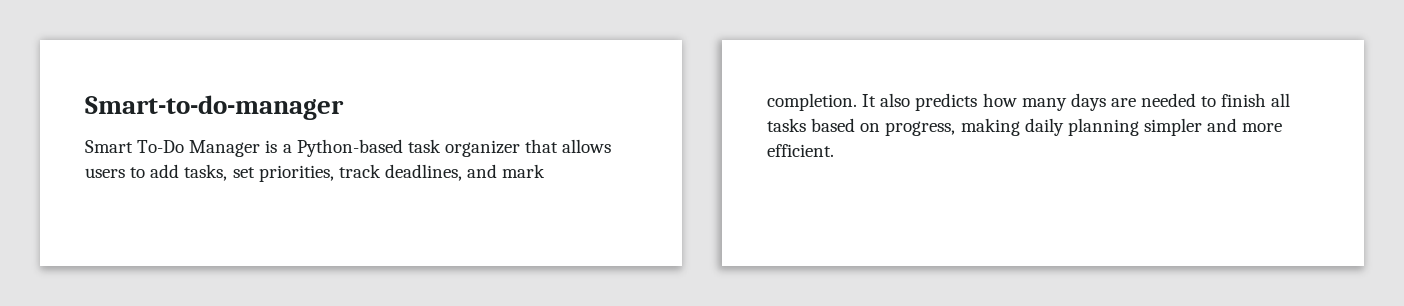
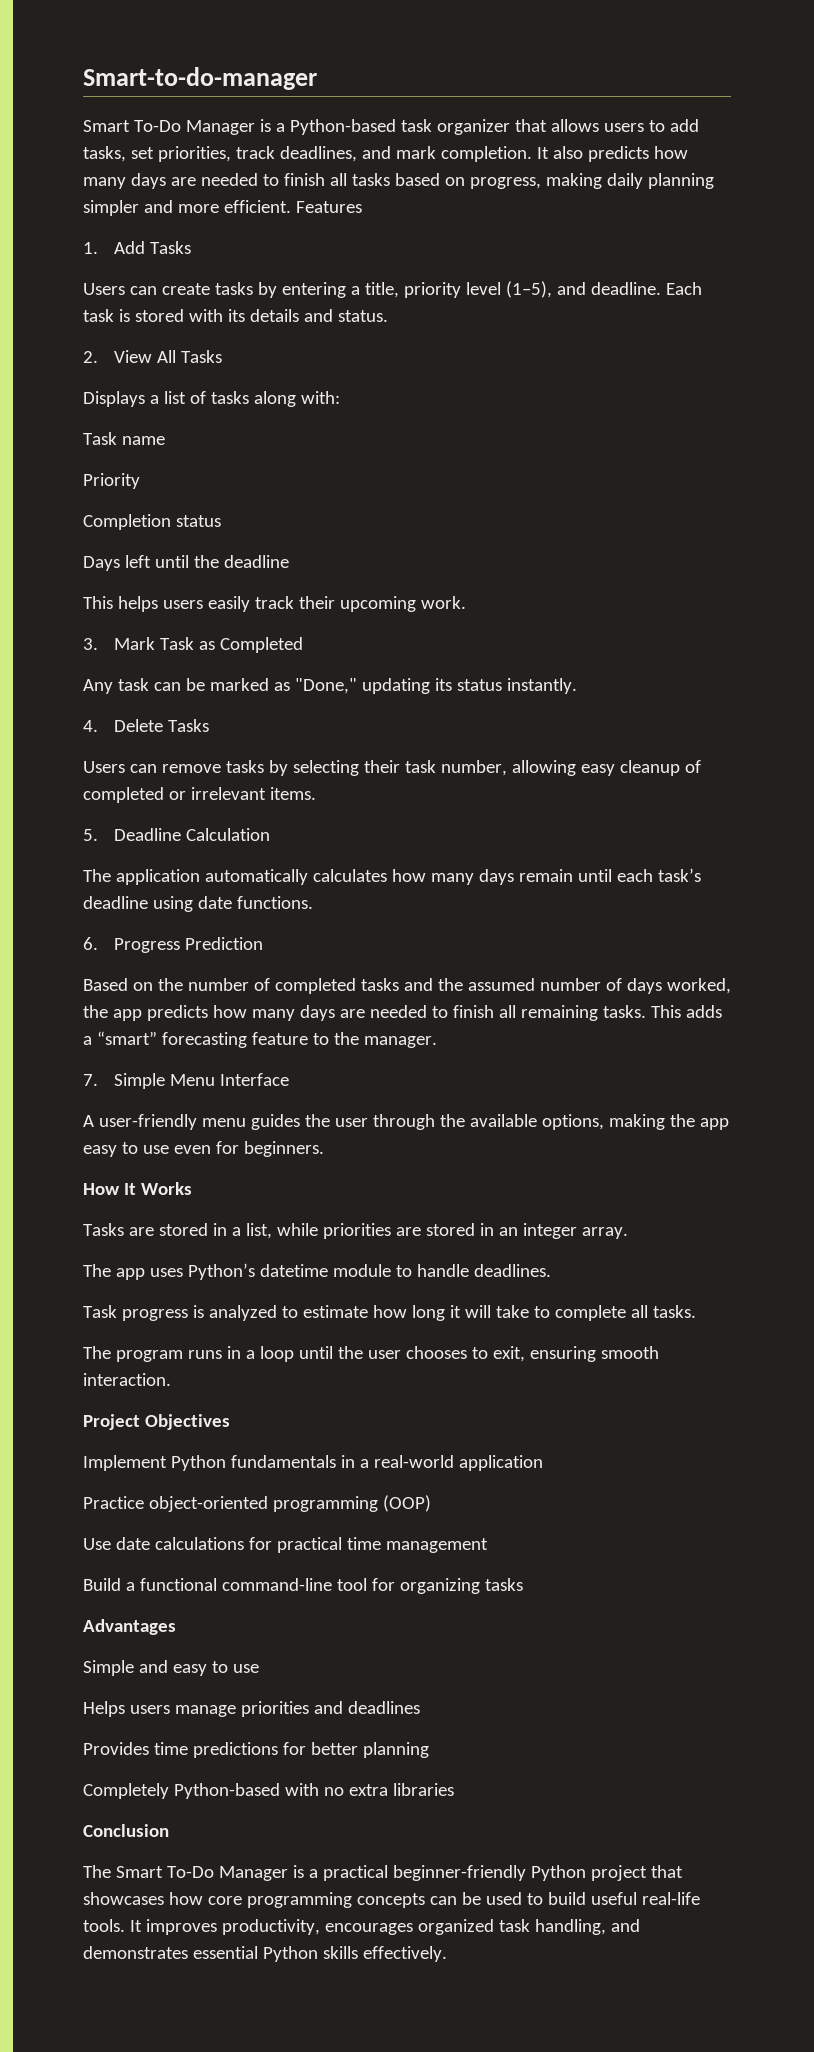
(834, 150) none -> [295,201,362,213] [83,241,191,254] [83,281,702,298] [83,309,388,322] [83,350,222,363] [83,391,340,407] [83,432,165,445] [83,473,140,489] [83,514,221,530] [83,555,289,571] [83,596,466,612] [83,637,303,653] [83,678,577,694] [83,719,209,732] [83,760,701,776] [83,787,316,803] [83,828,270,841] [83,868,701,885] [83,896,313,912] [83,937,263,953] [83,978,731,994] [83,1005,722,1021] [83,1031,437,1048] [83,1073,289,1089] [83,1114,729,1130] [83,1141,324,1157] [83,1182,192,1195] [83,1223,628,1239] [83,1263,551,1280] [83,1305,696,1321] [83,1346,659,1362] [83,1373,171,1386] [83,1414,230,1430] [83,1455,543,1471] [83,1495,431,1512] [83,1537,488,1553] [83,1578,523,1594] [83,1619,176,1635] [83,1660,259,1676] [83,1701,420,1717] [83,1742,429,1758] [83,1783,454,1799] [83,1824,169,1837] [83,1865,683,1881] [83,1892,700,1908] [83,1919,640,1935] [83,1946,447,1962] Features // 1. Add Tasks // Users can create tasks by entering a title, priority level (1–5), and deadline. Each task is stored with its details and status. // 2. View All Tasks // Displays a list of tasks along with: // Task name // Priority // Completion status // Days left until the deadline // This helps users easily track their upcoming work. // 3. Mark Task as Completed // Any task can be marked as "Done," updating its status instantly. // 4. Delete Tasks // Users can remove tasks by selecting their task number, allowing easy cleanup of completed or irrelevant items. // 5. Deadline Calculation // The application automatically calculates how many days remain until each task’s deadline using date functions. // 6. Progress Prediction // Based on the number of completed tasks and the assumed number of days worked, the app predicts how many days are needed to finish all remaining tasks. This adds a “smart” forecasting feature to the manager. // 7. Simple Menu Interface // A user-friendly menu guides the user through the available options, making the app easy to use even for beginners. // How It Works // Tasks are stored in a list, while priorities are stored in an integer array. // The app uses Python’s datetime module to handle deadlines. // Task progress is analyzed to estimate how long it will take to complete all tasks. // The program runs in a loop until the user chooses to exit, ensuring smooth interaction. // Project Objectives // Implement Python fundamentals in a real-world application // Practice object-oriented programming (OOP) // Use date calculations for practical time management // Build a functional command-line tool for organizing tasks // Advantages // Simple and easy to use // Helps users manage priorities and deadlines // Provides time predictions for better planning // Completely Python-based with no extra libraries // Conclusion // The Smart To-Do Manager is a practical beginner-friendly Python project that showcases how core programming concepts can be used to build useful real-life tools. It improves productivity, encourages organized task handling, and demonstrates essential Python skills effectively.

